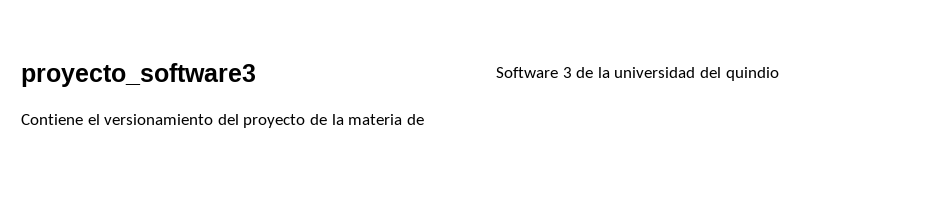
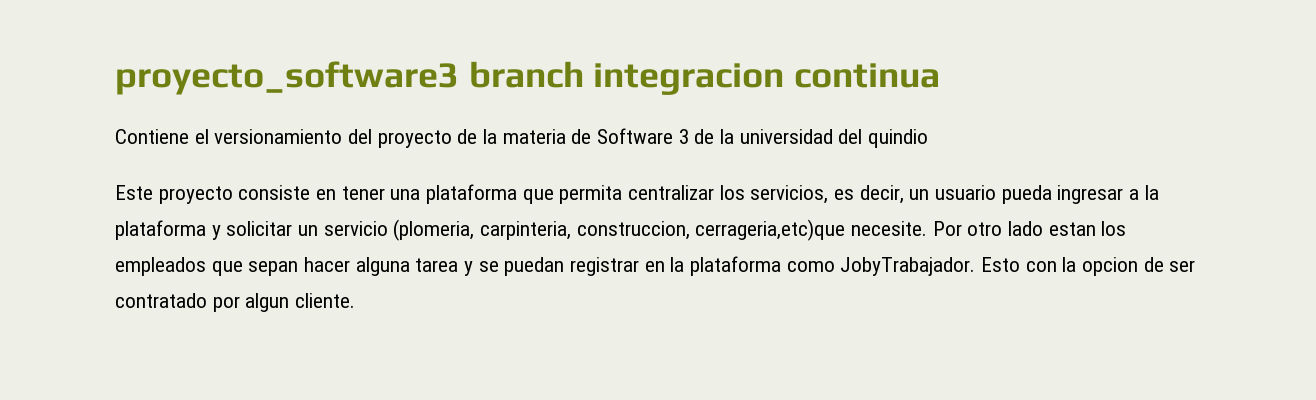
(256, 75) none -> [468,61,941,95] branch integracion continua
(779, 74) none -> [115,184,1159,204] [115,219,1127,241] [115,256,1196,276] [115,293,356,312] // Este proyecto consiste en tener una plataforma que permita centralizar los servicios, es decir, un usuario pueda ingresar a la plataforma y solicitar un servicio (plomeria, carpinteria, construccion, cerrageria,etc)que necesite. Por otro lado estan los empleados que sepan hacer alguna tarea y se puedan registrar en la plataforma como JobyTrabajador. Esto con la opcion de ser contratado por algun cliente.

